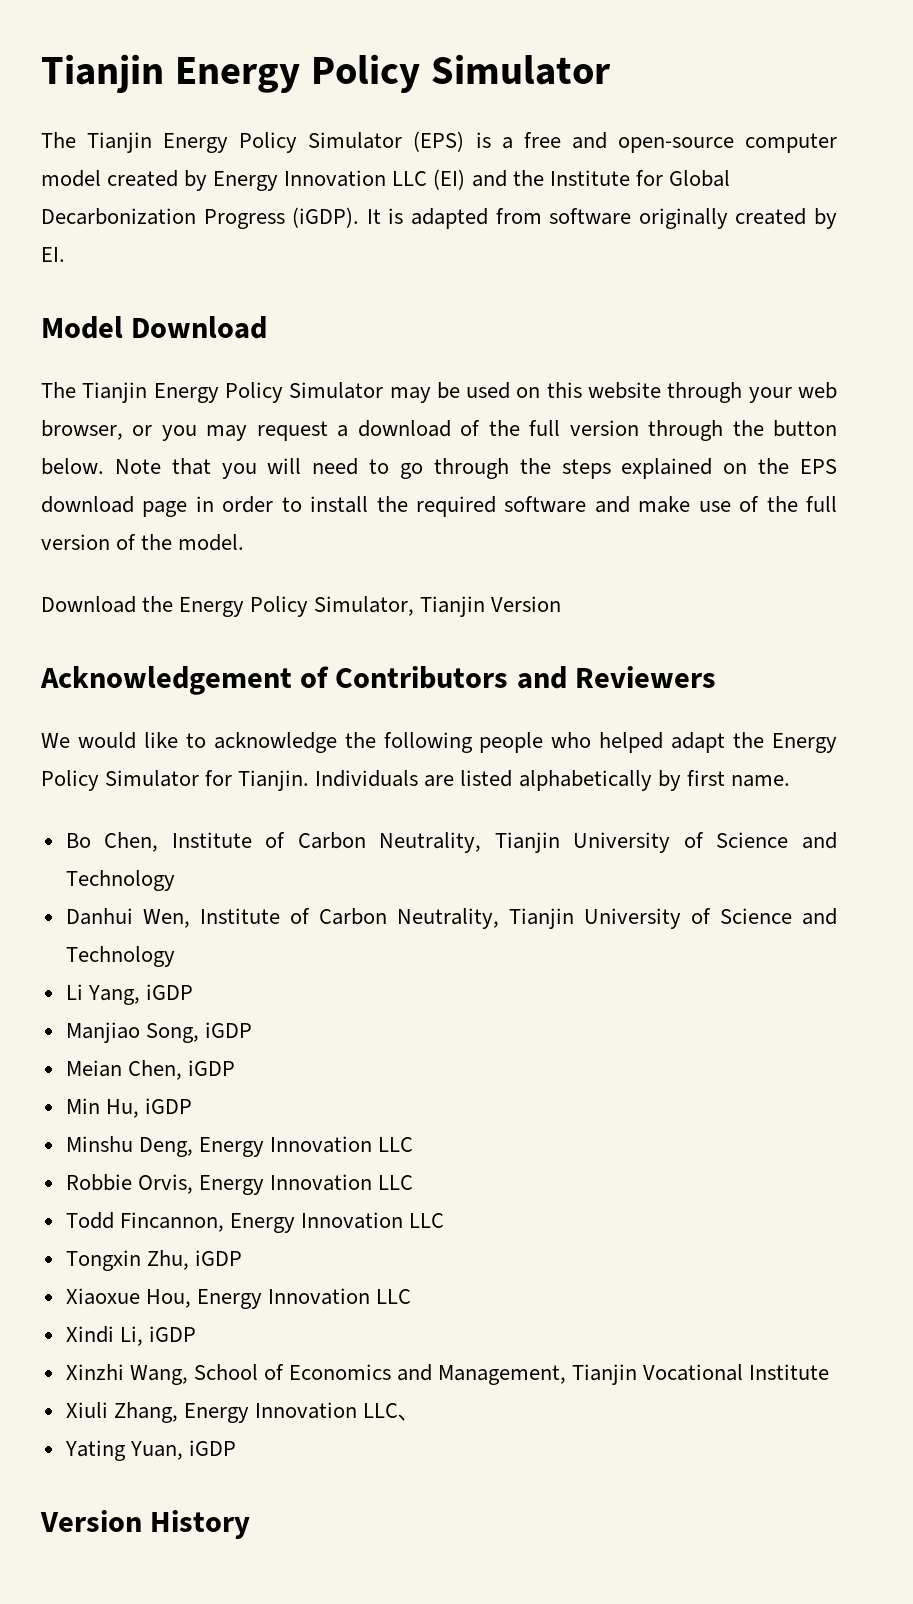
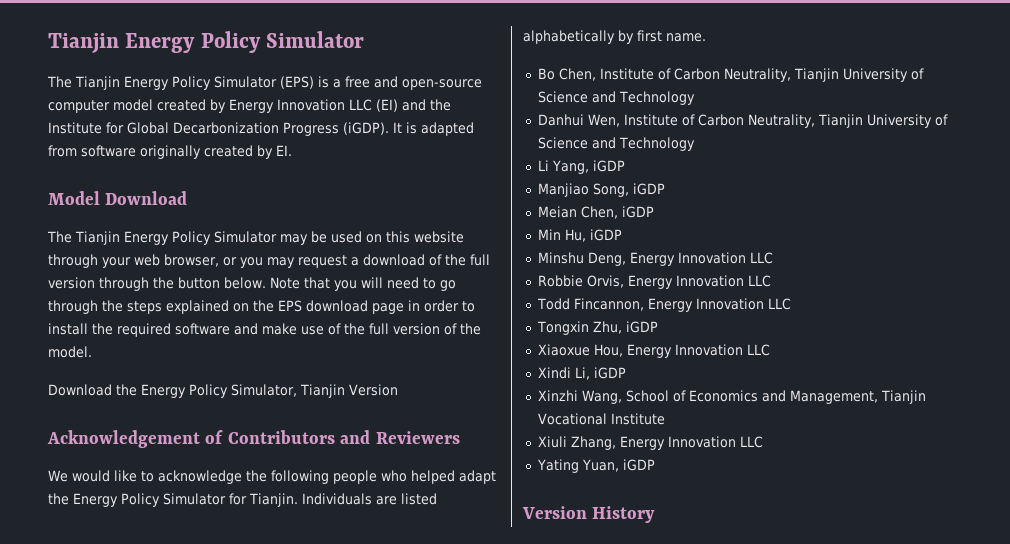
[398,1414,422,1421] 、 -> (763, 442) none

